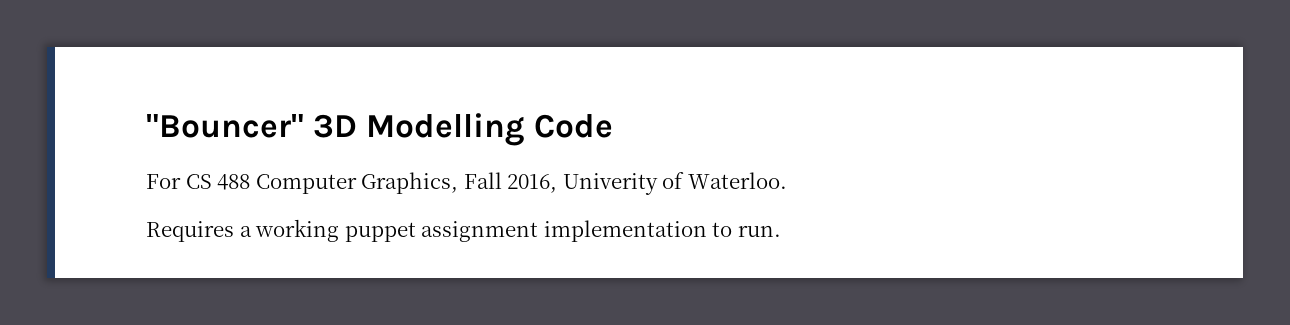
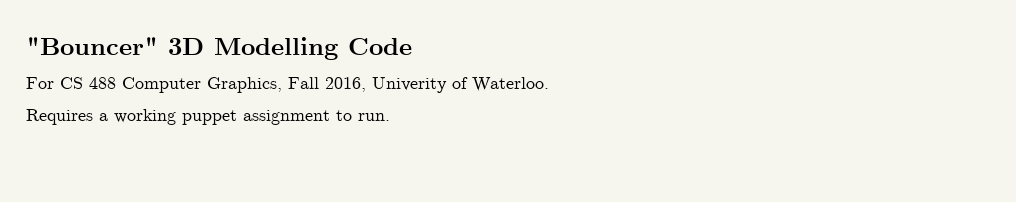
[543,220,707,242] implementation -> (330, 117) none

